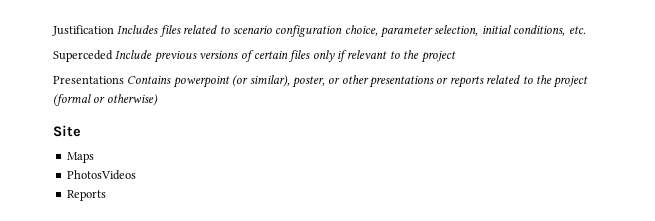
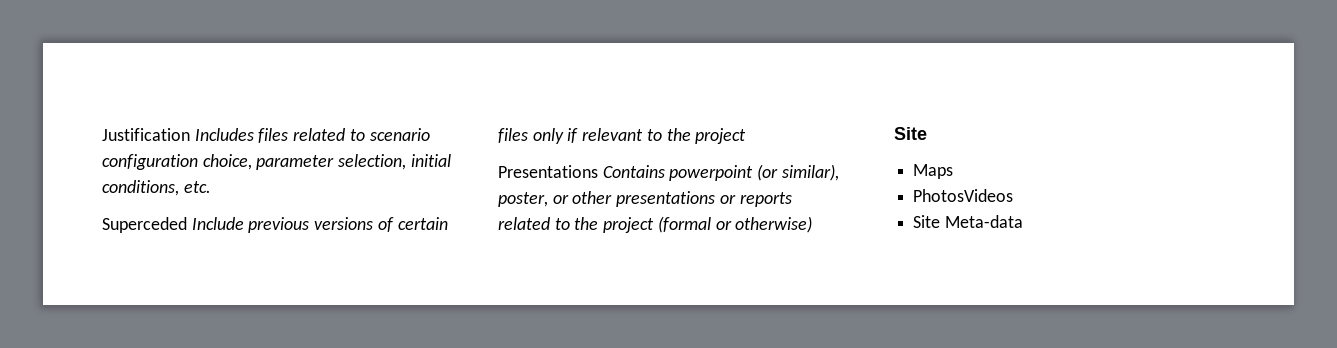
[66,190,106,201] Reports -> [913,215,1023,228] Site Meta-data

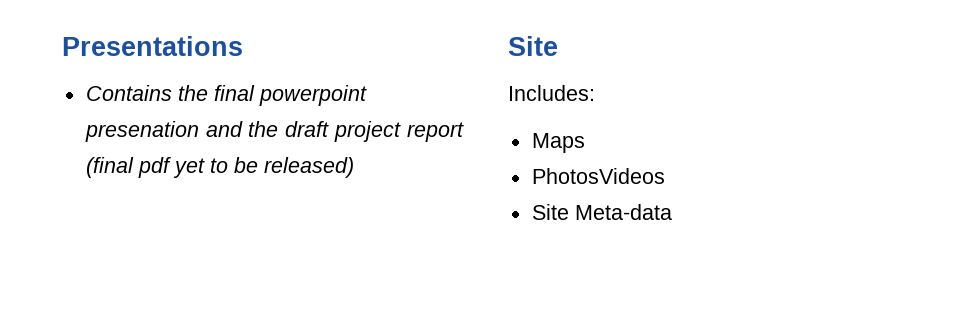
[102,128,430,143] [102,154,451,170] [102,180,211,196] [102,217,448,233] [498,128,747,144] [498,164,839,181] [498,191,792,207] [498,216,813,233] [894,127,927,140] Justification Includes files related to scenario configuration choice, parameter selection, initial conditions, etc. // Superceded Include previous versions of certain files only if relevant to the project // Presentations Contains powerpoint (or similar), poster, or other presentations or reports related to the project (formal or otherwise) // Site -> [62,36,243,56] [85,85,367,106] [84,121,464,142] [85,157,354,178] [508,36,558,56] [508,85,595,101] Presentations // Contains the final powerpoint presenation and the draft project report (final pdf yet to be released) // Site // Includes:

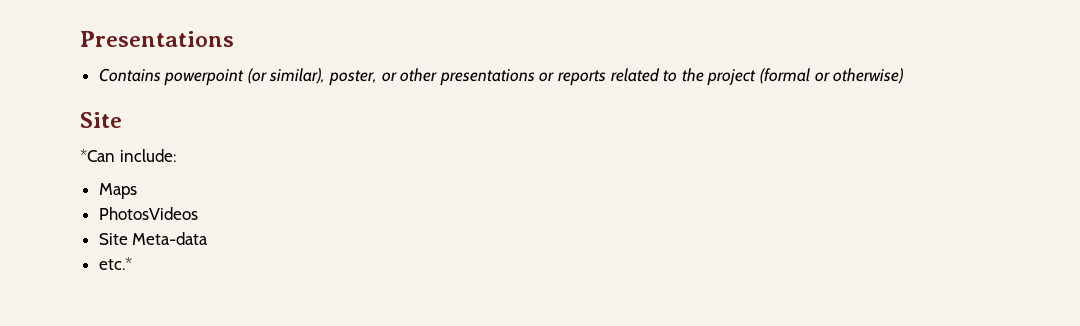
[177,85,367,106] [84,121,464,142] [85,157,354,178] the final powerpoint presenation and the draft project report (final pdf yet to be released) -> [164,68,904,86] powerpoint (or similar), poster, or other presentations or reports related to the project (formal or otherwise)
[508,85,595,101] Includes: -> [80,149,176,162] *Can include:
(672, 212) none -> [98,257,132,270] // etc.*

